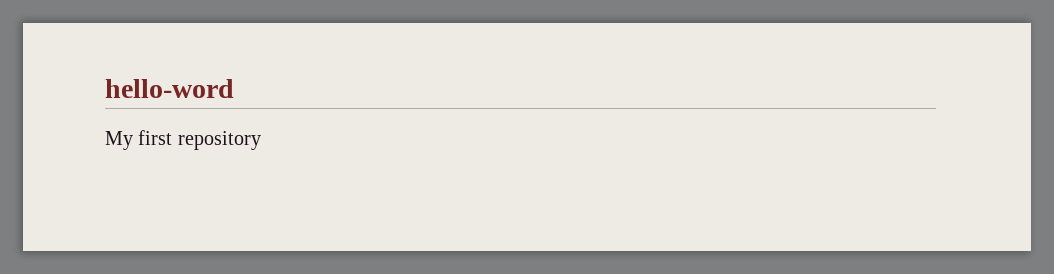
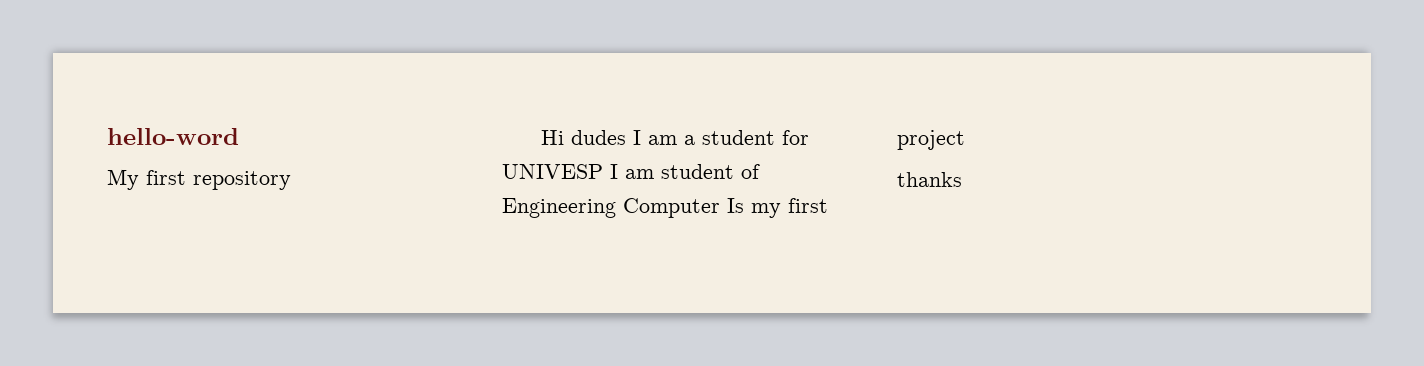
(261, 140) none -> [541,130,810,145] [502,164,760,179] [502,198,828,218] [897,130,965,150] [897,172,962,187] // Hi dudes I am a student for UNIVESP I am student of Engineering Computer Is my first project // thanks

